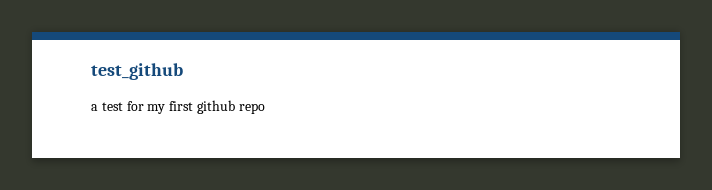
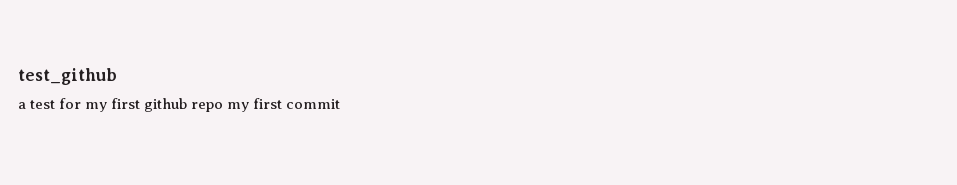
(265, 108) none -> [227,98,341,112] my first commit

